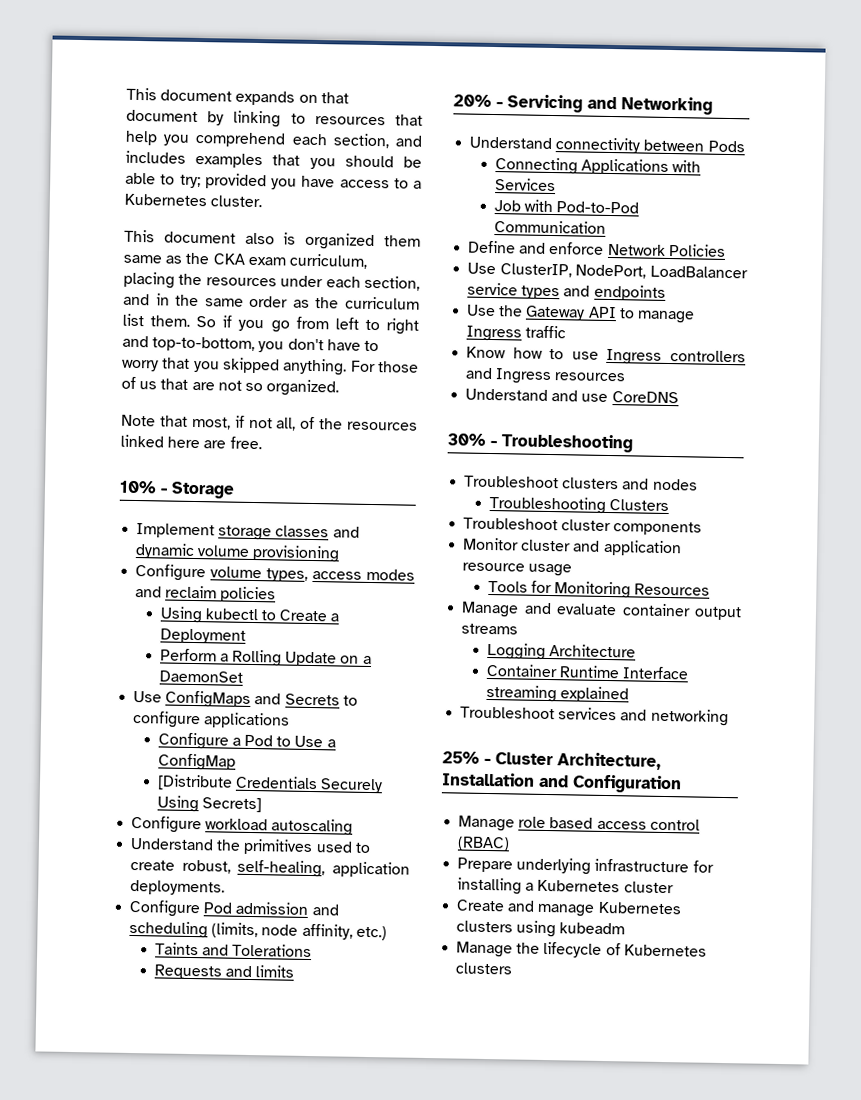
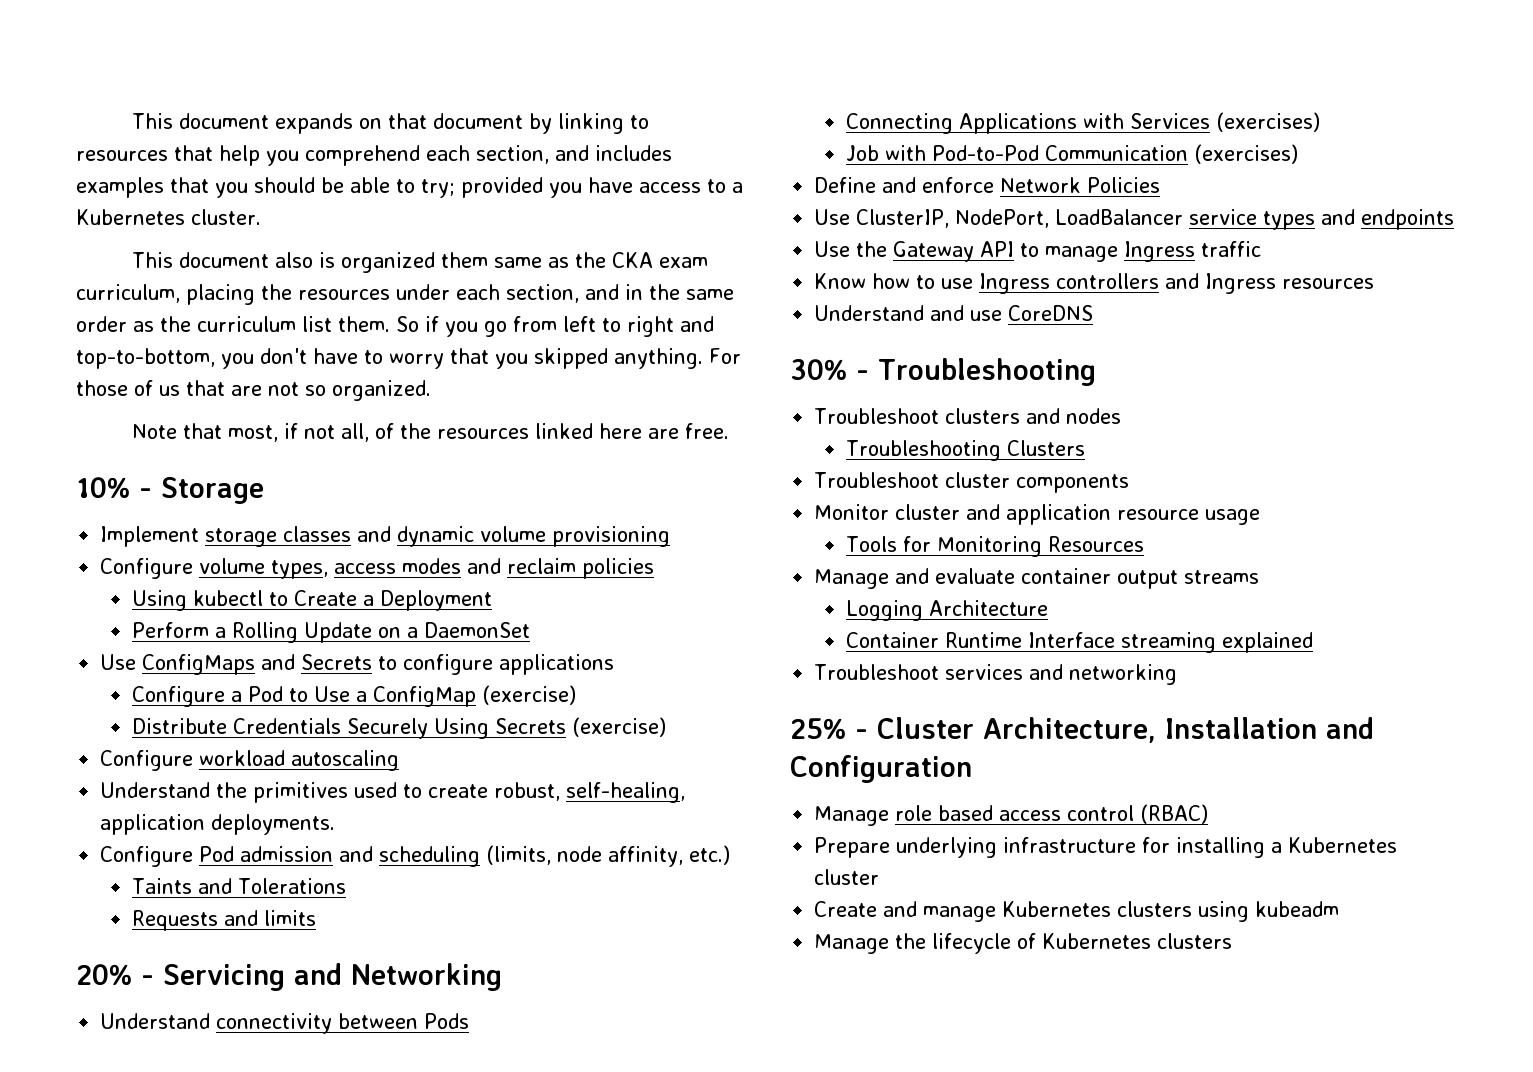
[156,774,233,791] // [Distribute -> [481,685,576,705] [131,718,227,734] (exercise) // Distribute
[201,797,262,813] Secrets] -> [494,717,666,737] Secrets (exercise)
(556, 185) none -> [1215,112,1320,132] (exercises)
(606, 227) none -> [1193,144,1298,164] (exercises)

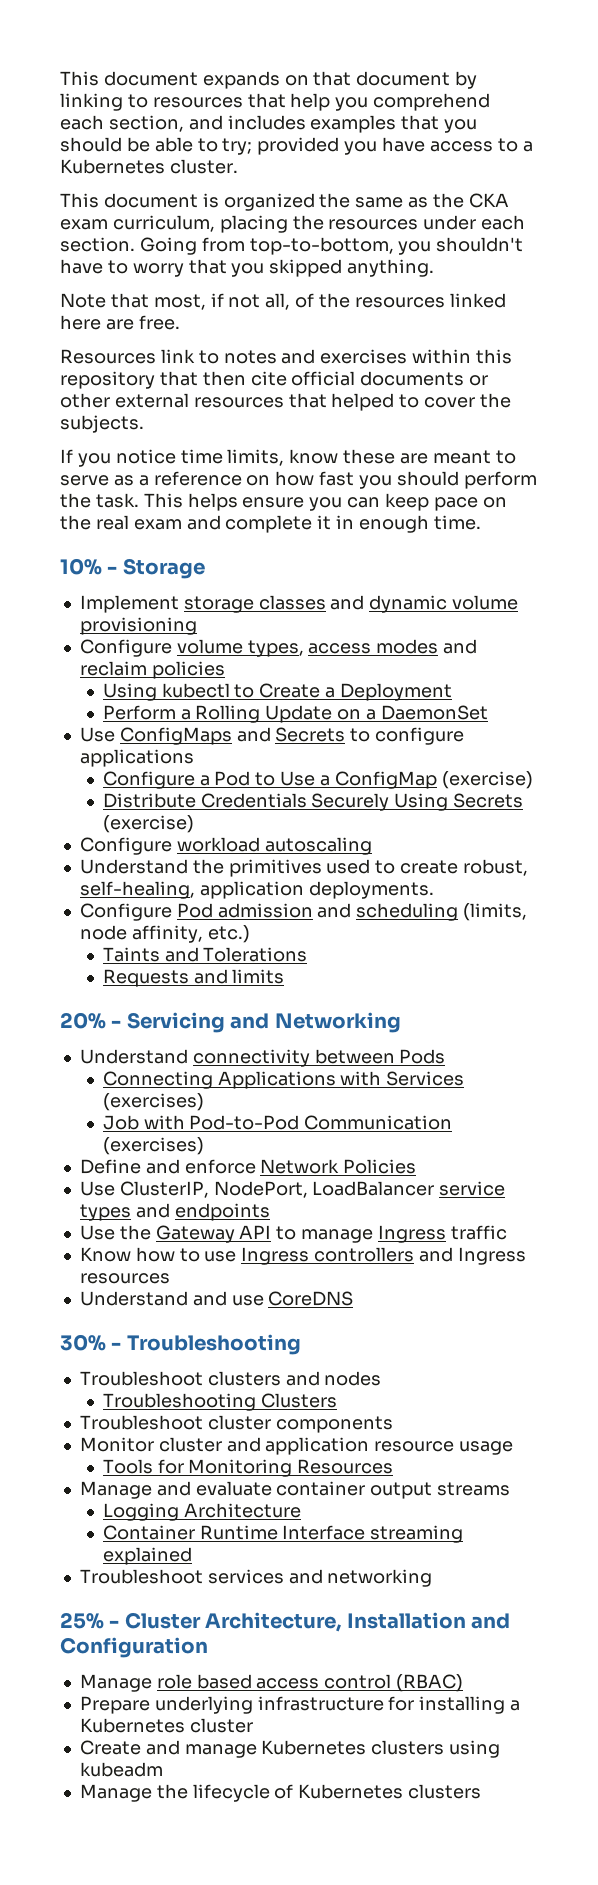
[275,252,314,268] also -> (198, 200) none
[441,252,489,268] them -> [319,193,351,208] the
[506,284,734,303] [76,316,714,337] section, and in the same order as the curriculum list them. So if you go from left to right and -> [60,237,245,255] section. Going from
[260,348,307,364] don't -> [436,237,524,252] shouldn't
[709,348,741,364] [76,380,431,401] For those of us that are not so organized. -> (435, 268) none
(730, 431) none -> [60,349,513,364] [60,371,489,389] [60,393,512,411] [60,415,144,433] [60,449,516,467] [60,471,537,489] [60,493,507,511] [60,515,481,533] // Resources link to notes and exercises within this repository that then cite official documents or other external resources that helped to cover the subjects. // If you notice time limits, know these are meant to serve as a reference on how fast you should perform the task. This helps ensure you can keep pace on the real exam and complete it in enough time.

